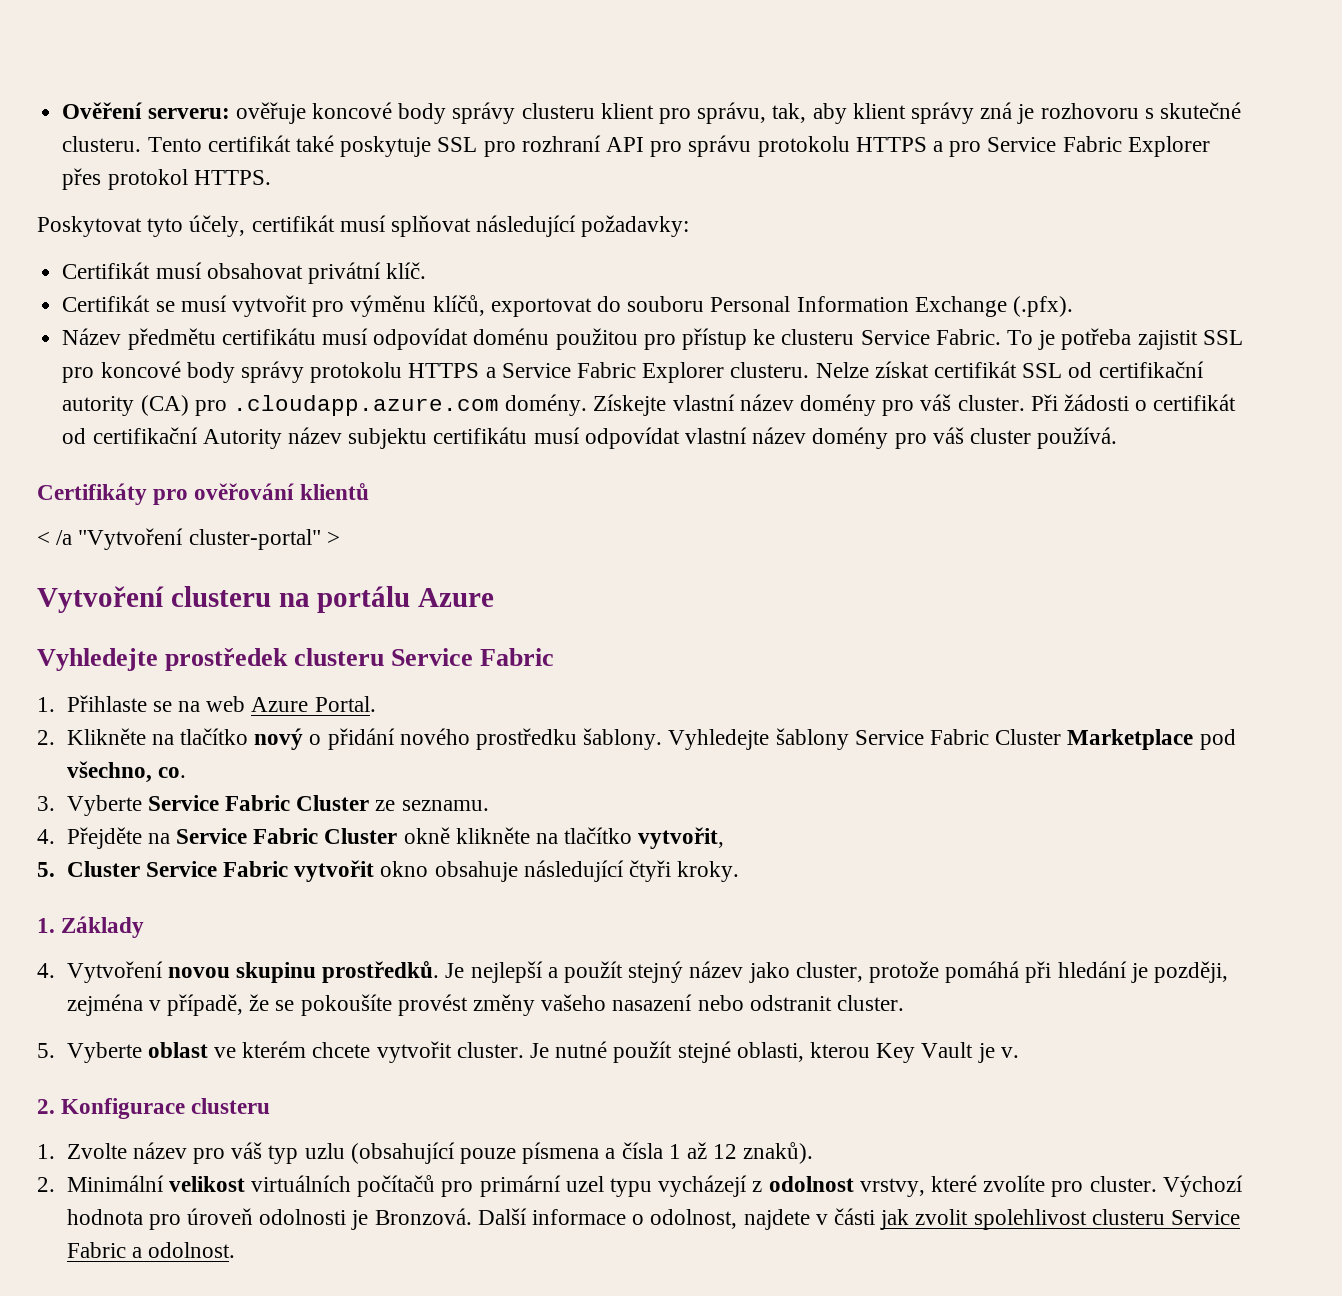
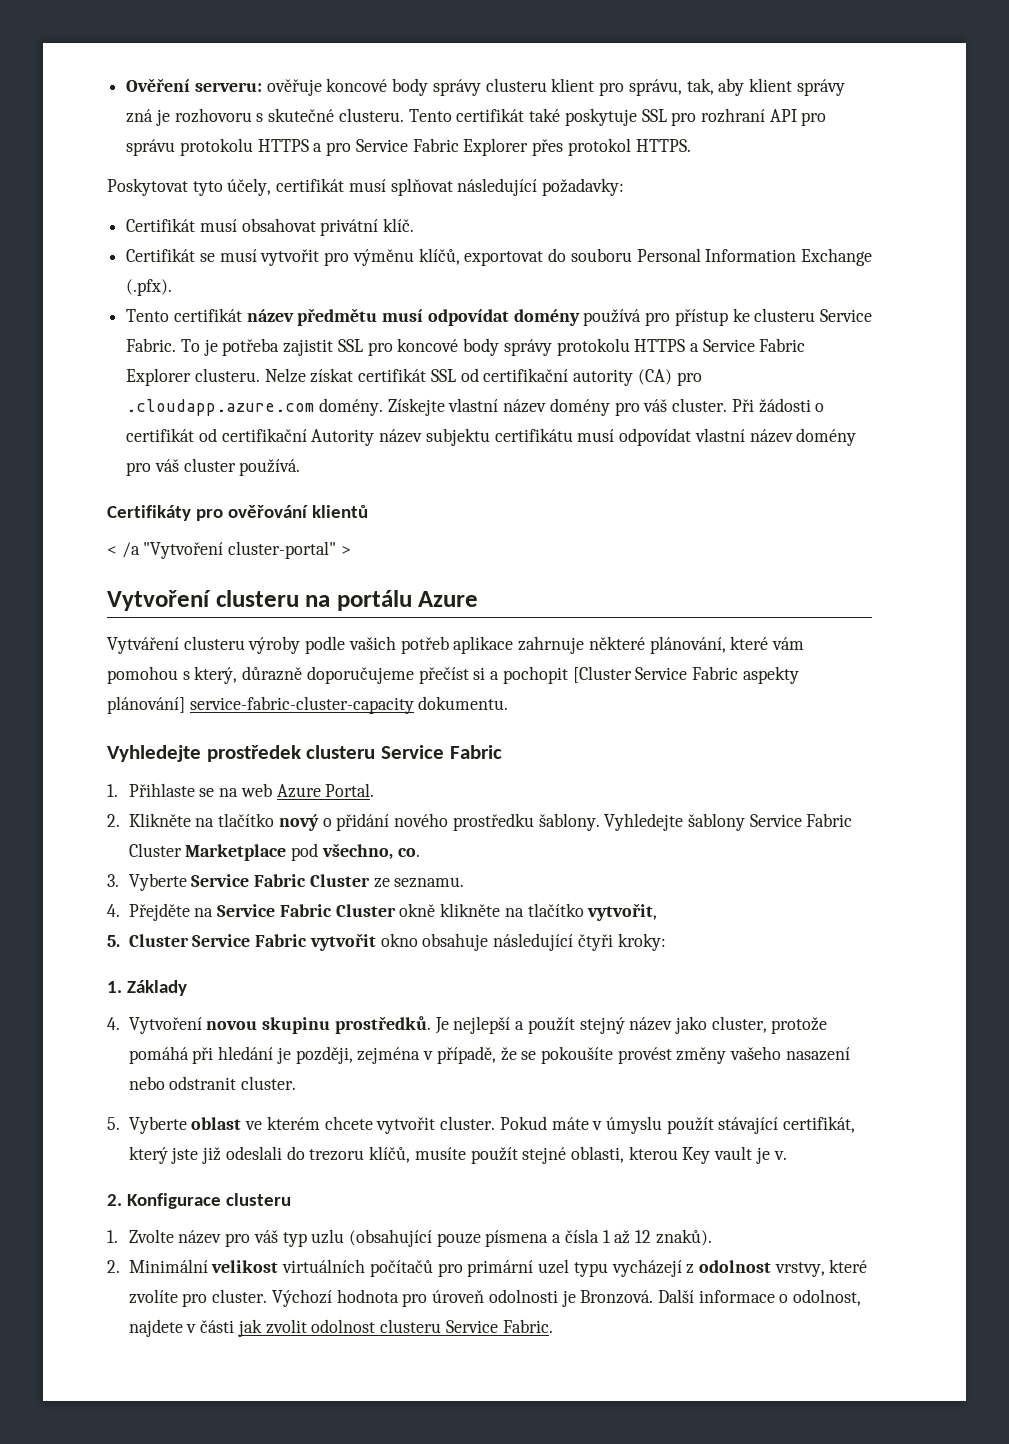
[62,328,638,350] Název předmětu certifikátu musí odpovídat doménu použitou -> [126,308,642,326] Tento certifikát název předmětu musí odpovídat domény používá
(495, 597) none -> [107,636,804,654] [107,666,799,684] [107,696,509,714] // Vytváření clusteru výroby podle vašich potřeb aplikace zahrnuje některé plánování, které vám pomohou s který, důrazně doporučujeme přečíst si a pochopit [Cluster Service Fabric aspekty plánování] service-fabric-cluster-capacity dokumentu.
[677,861,740,882] kroky. -> [617,933,666,951] kroky:
[530,1041,608,1058] Je nutné -> [499,1116,856,1134] [128,1146,466,1164] Pokud máte v úmyslu použít stávající certifikát, který jste již odeslali do trezoru klíčů, musíte
[921,1042,974,1058] Vault -> [714,1146,753,1160] vault
[973,1209,1241,1230] [66,1242,235,1258] spolehlivost clusteru Service Fabric a odolnost. -> [311,1319,553,1333] odolnost clusteru Service Fabric.

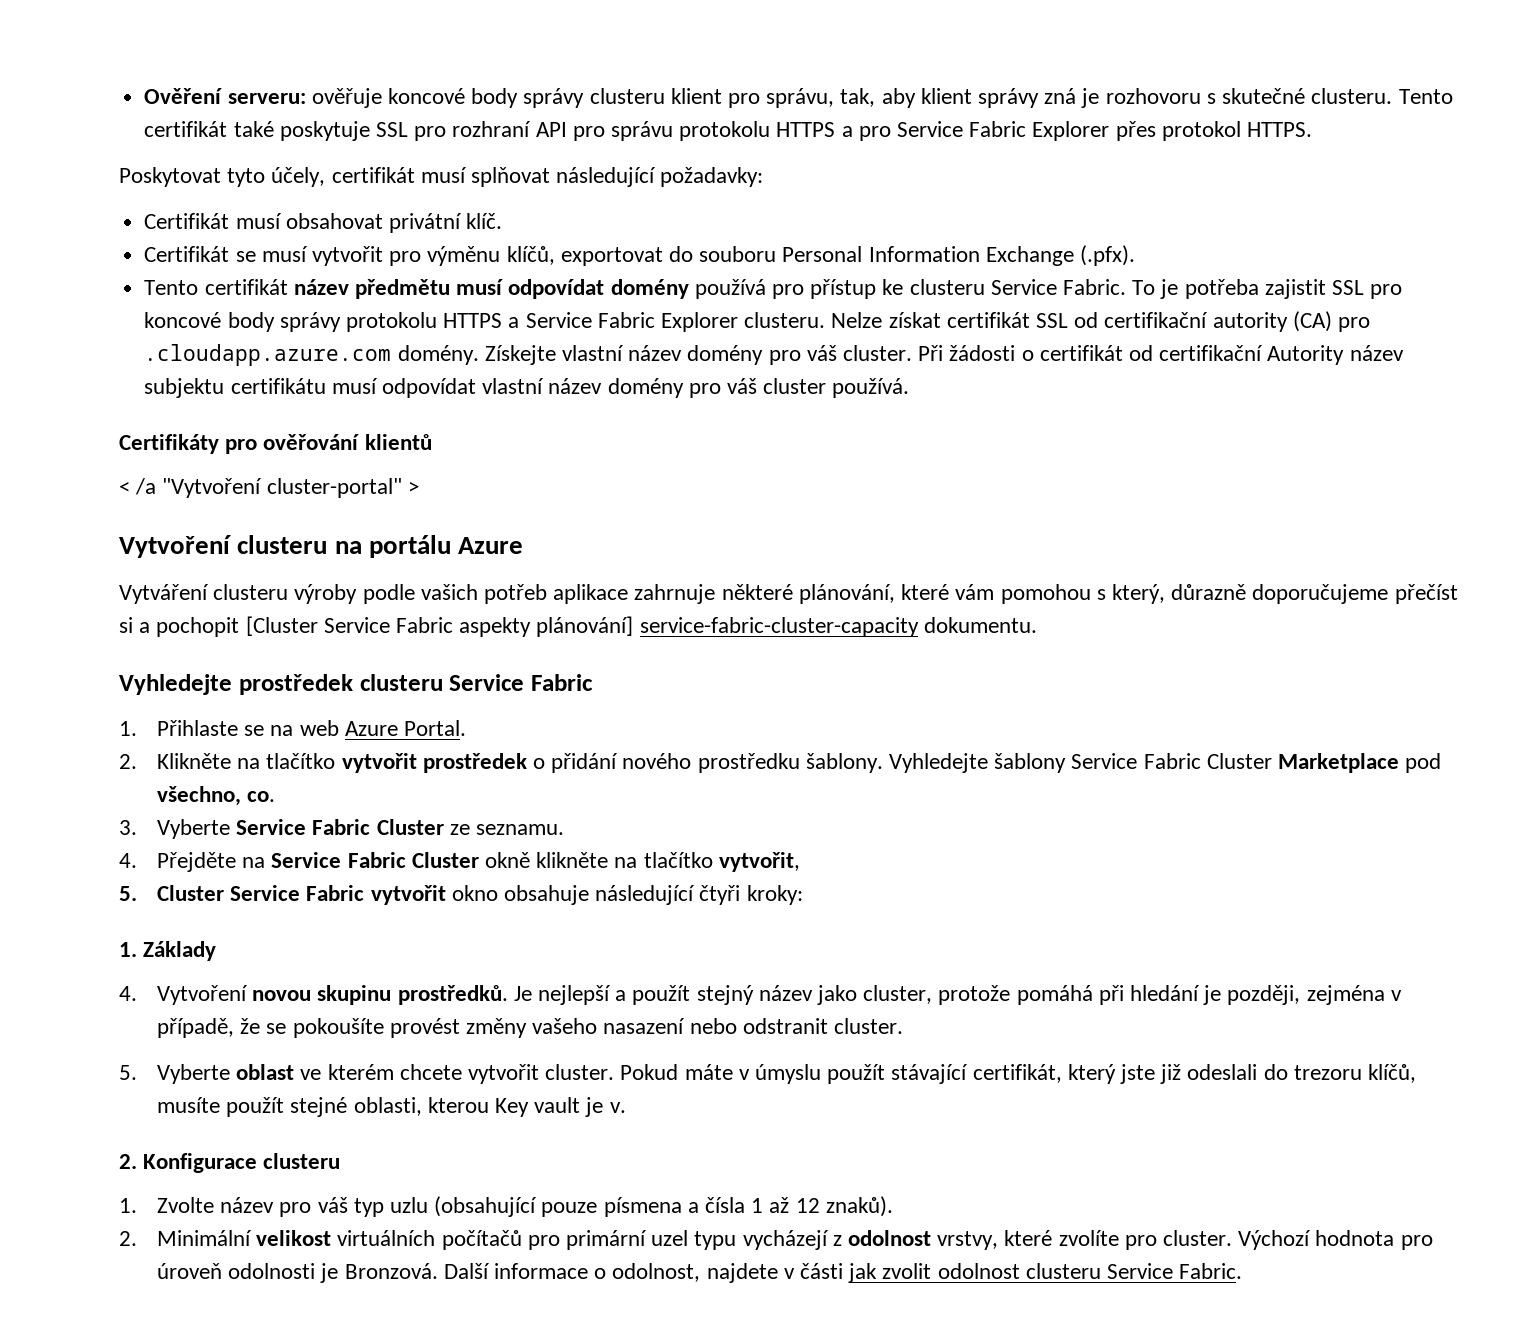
[278,814,319,831] nový -> [341,753,527,773] vytvořit prostředek

